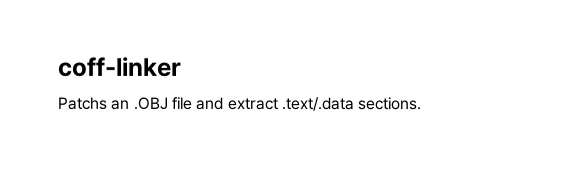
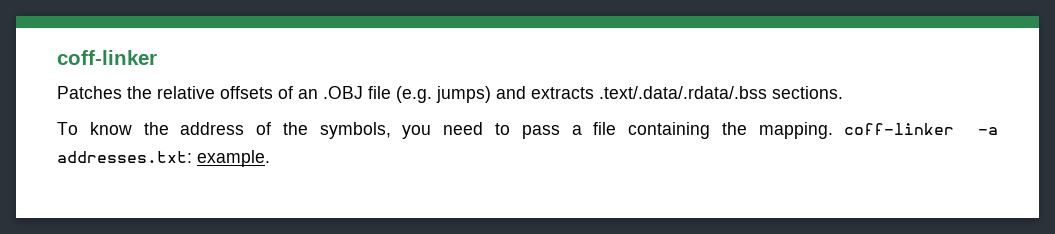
[57,96,422,112] Patchs an .OBJ file and extract .text/.data sections. -> [57,86,843,103] [57,122,999,139] [57,150,270,167] Patches the relative offsets of an .OBJ file (e.g. jumps) and extracts .text/.data/.rdata/.bss sections. // To know the address of the symbols, you need to pass a file containing the mapping. coff-linker -a addresses.txt: example.

